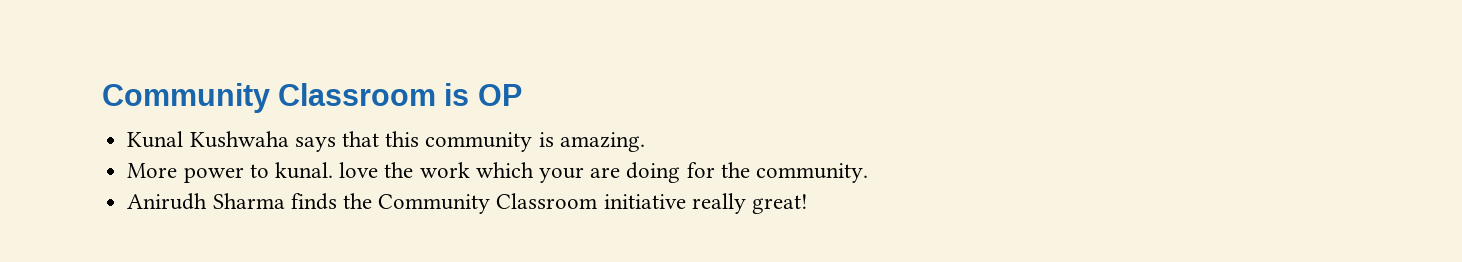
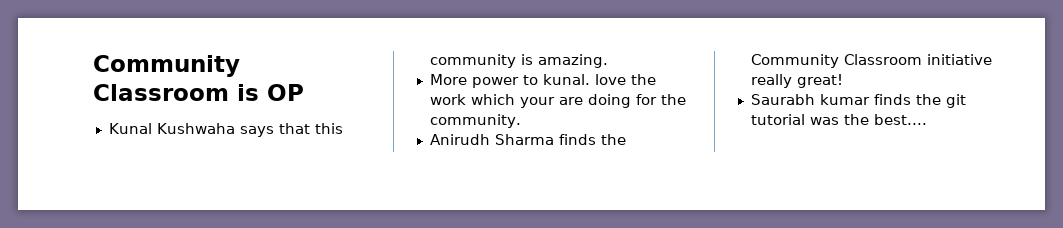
(808, 204) none -> [750,94,966,108] [750,114,927,125] // Saurabh kumar finds the git tutorial was the best....

